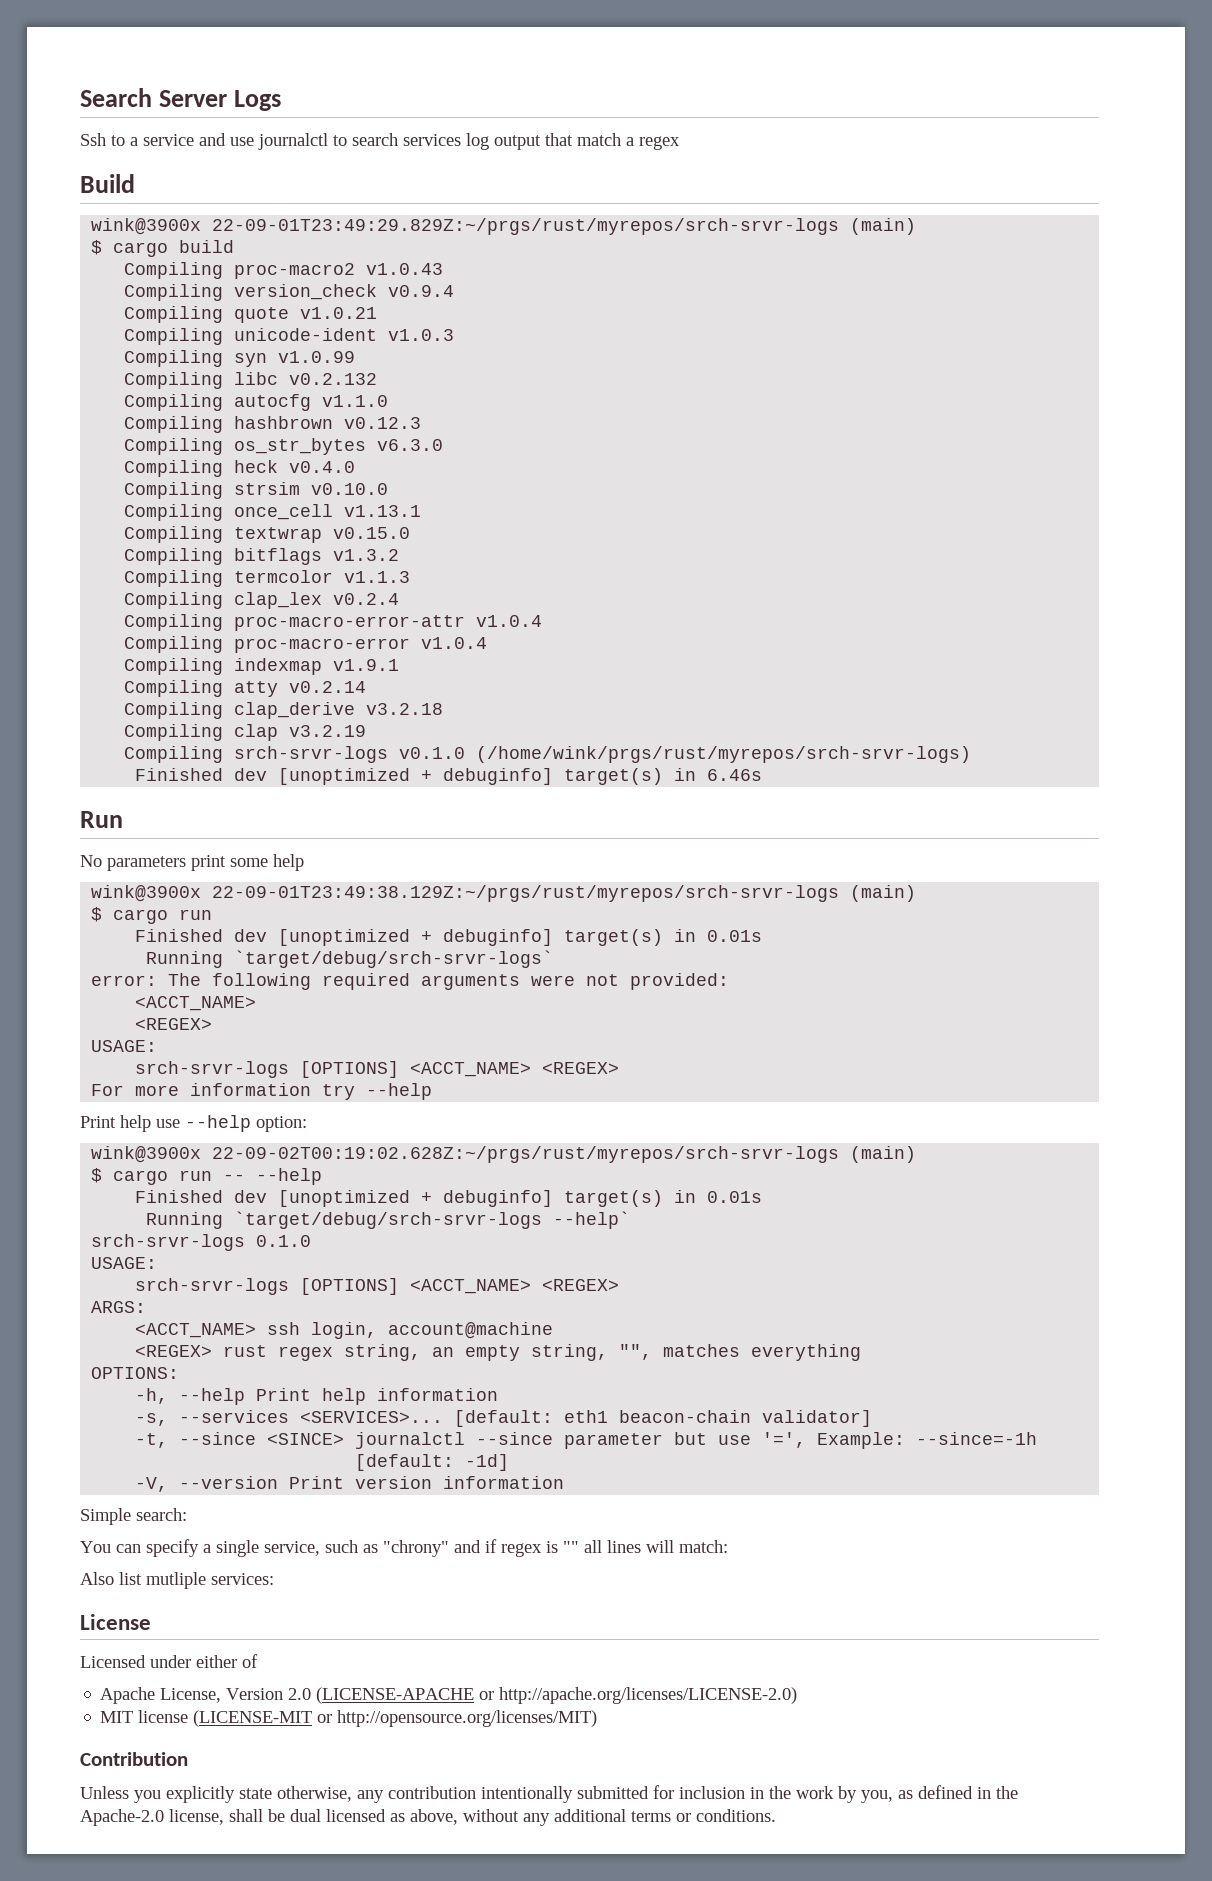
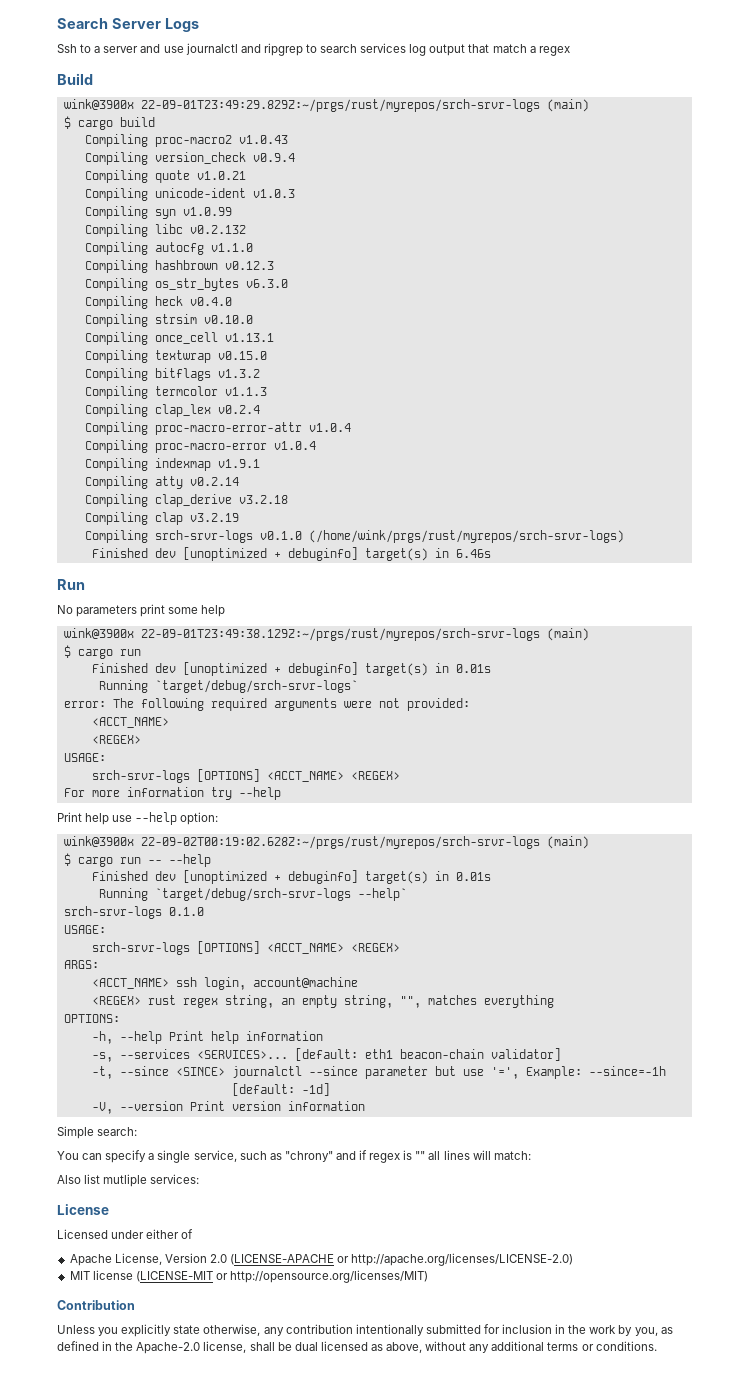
[143,134,194,146] service -> [103,46,139,53] server
(328, 141) none -> [240,43,303,56] and ripgrep

